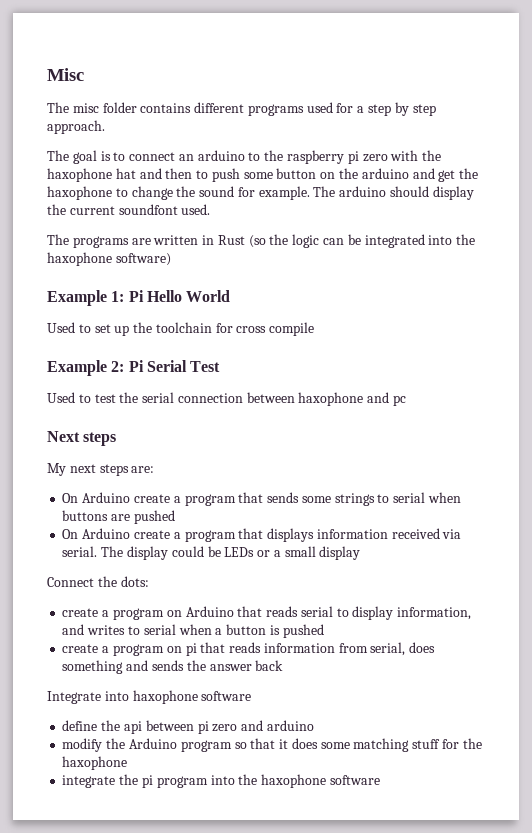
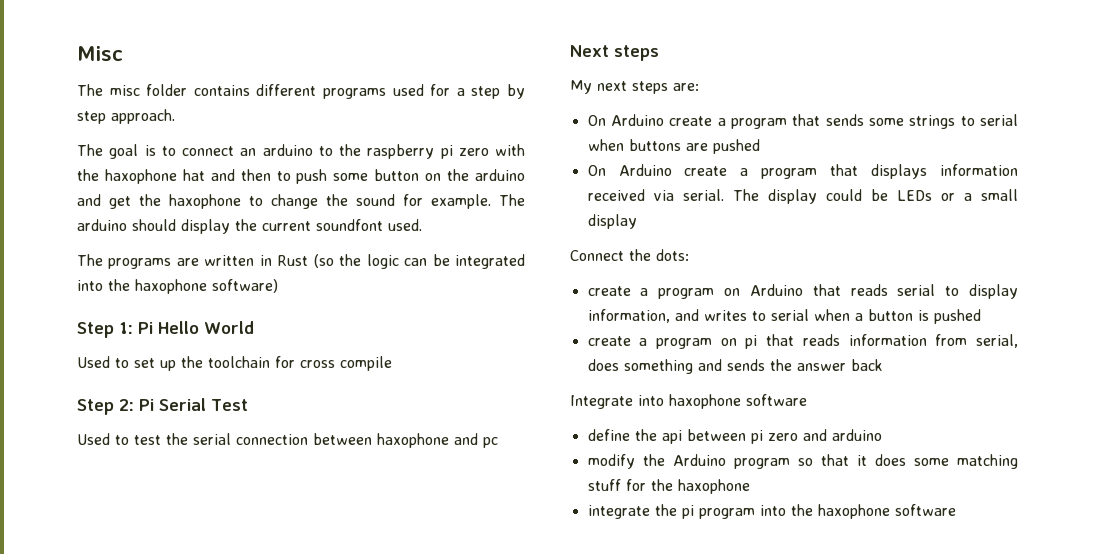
[47,290,107,306] Example -> [77,322,114,338] Step
[47,360,107,376] Example -> [77,399,114,415] Step

